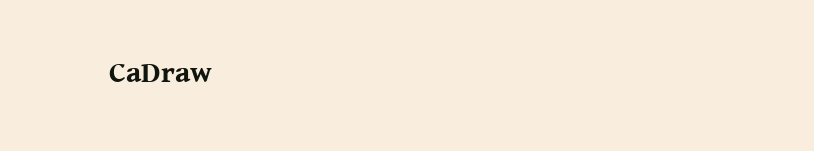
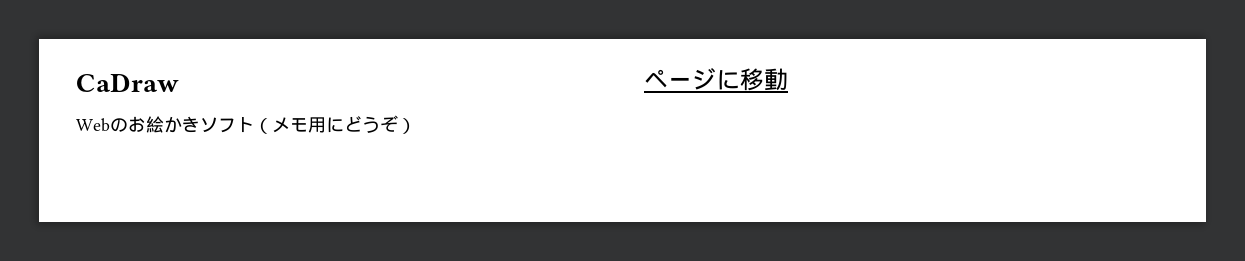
(212, 72) none -> [76,115,416,134] [644,68,788,91] // Webのお絵かきソフト（メモ用にどうぞ） // ページに移動

